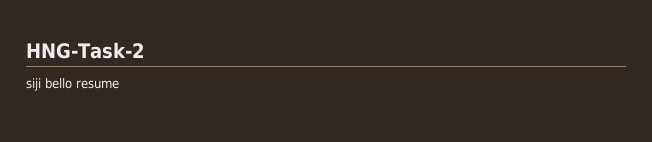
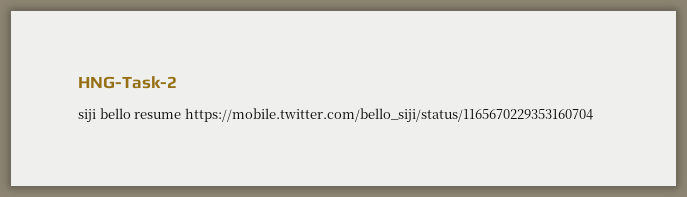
(119, 84) none -> [184,108,593,123] https://mobile.twitter.com/bello_siji/status/1165670229353160704

